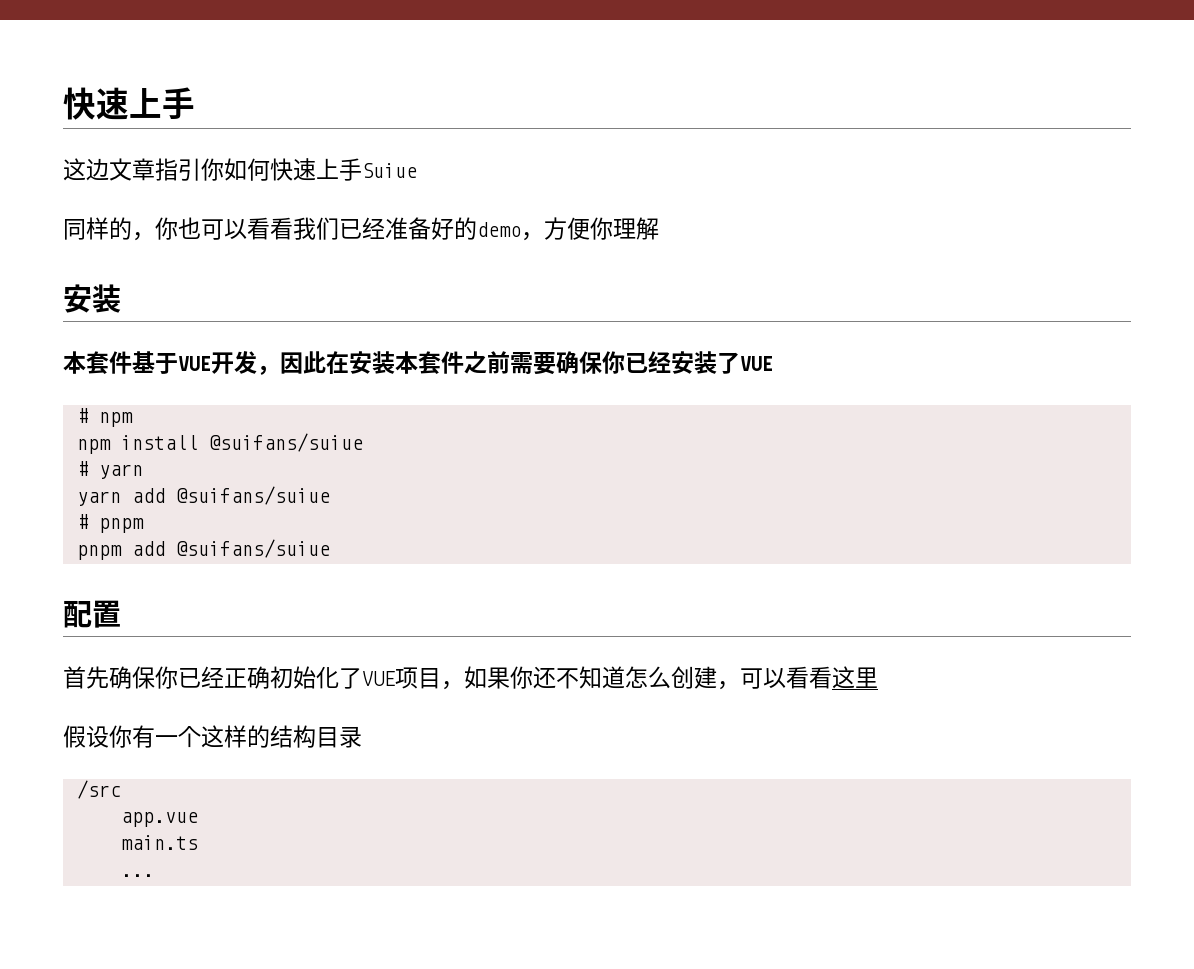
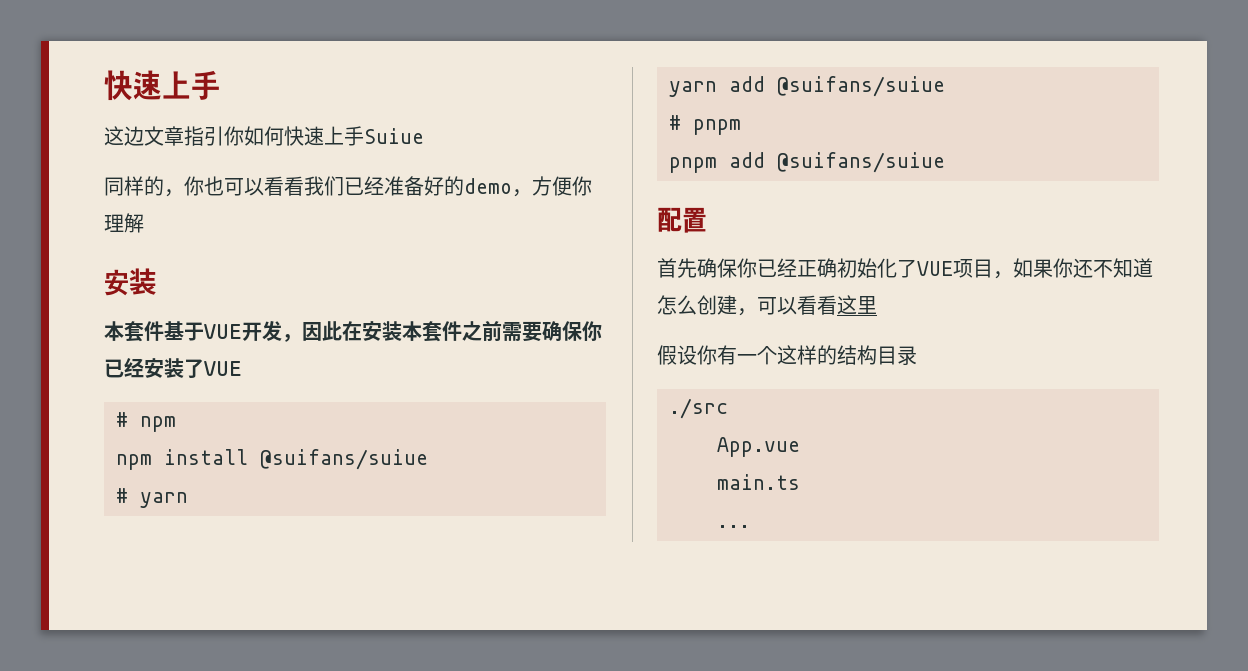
[76,780,121,799] [120,812,198,827] /src // app.vue -> [669,398,728,419] [717,437,800,457] ./src // App.vue

